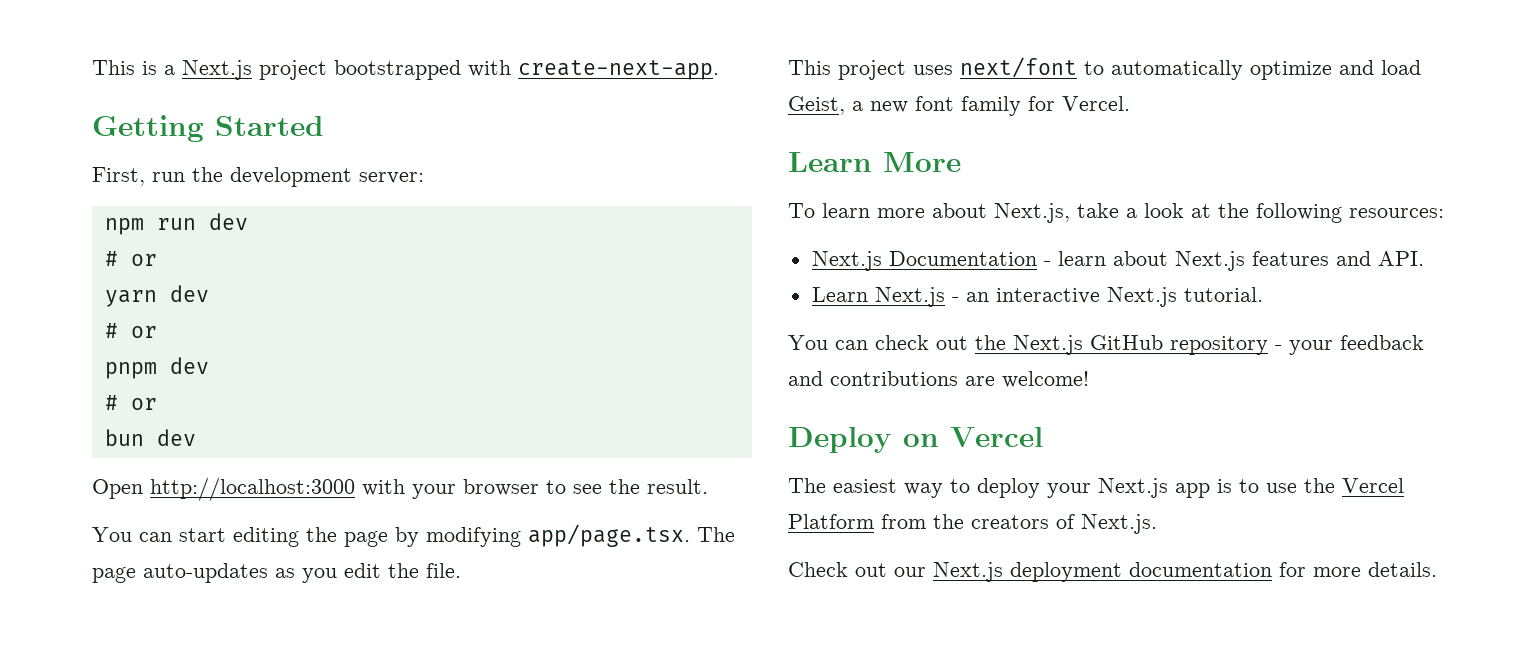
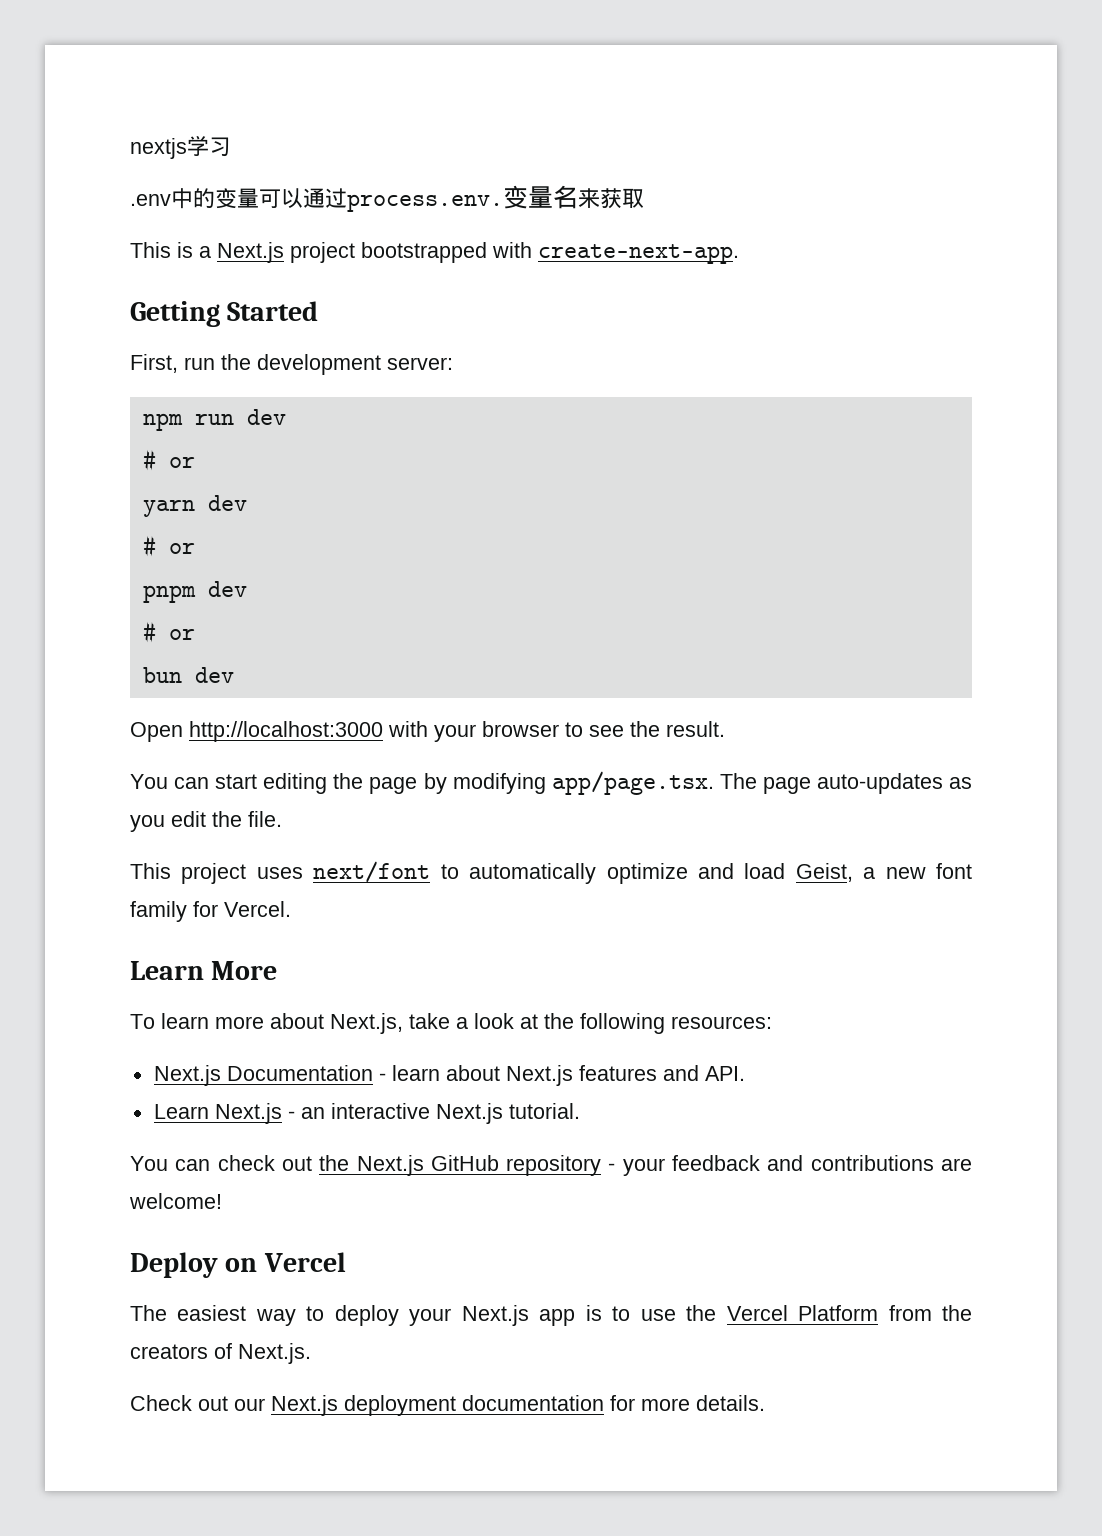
(92, 67) none -> [130,136,231,159] [130,185,644,212] nextjs学习 // .env中的变量可以通过process.env.变量名来获取 //

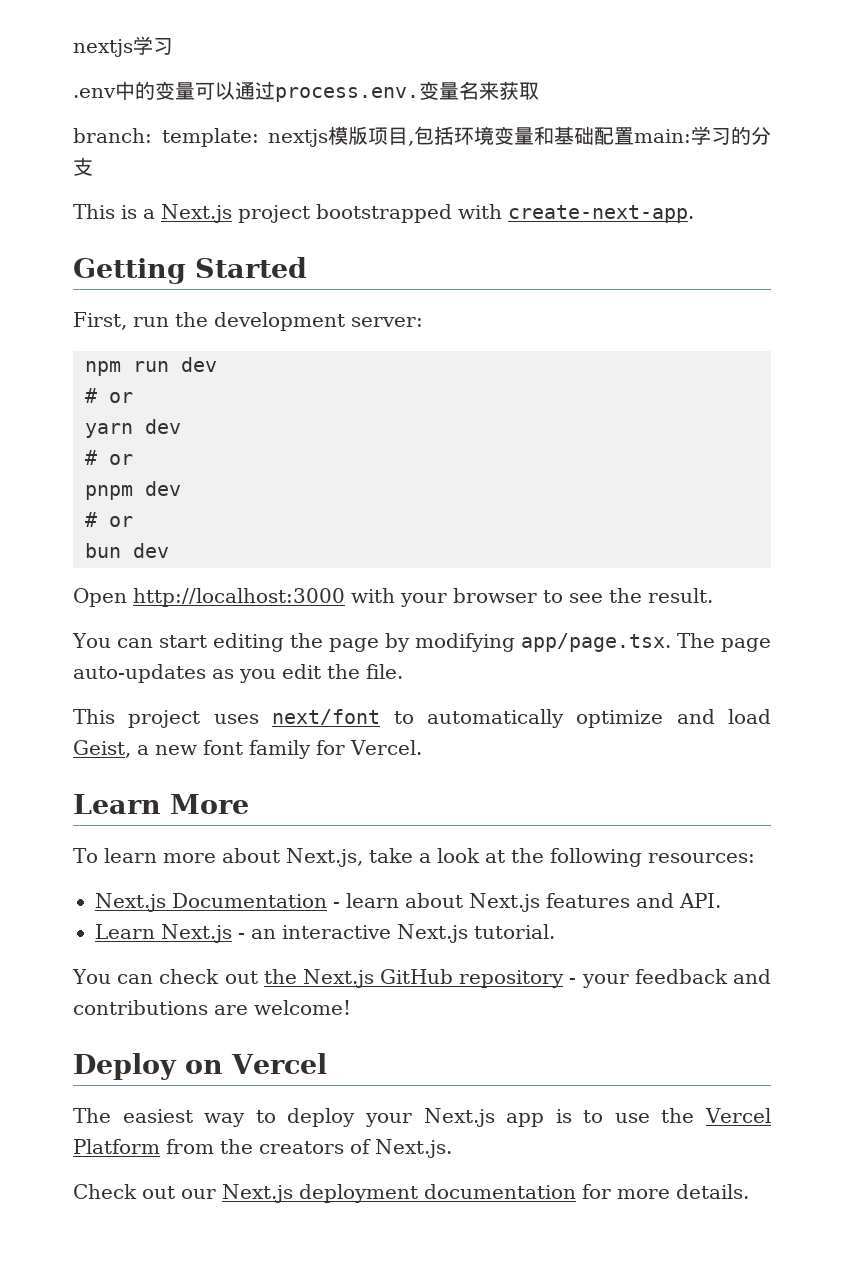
(644, 198) none -> [73,126,771,147] [73,157,93,176] // branch: template: nextjs模版项目,包括环境变量和基础配置main:学习的分支

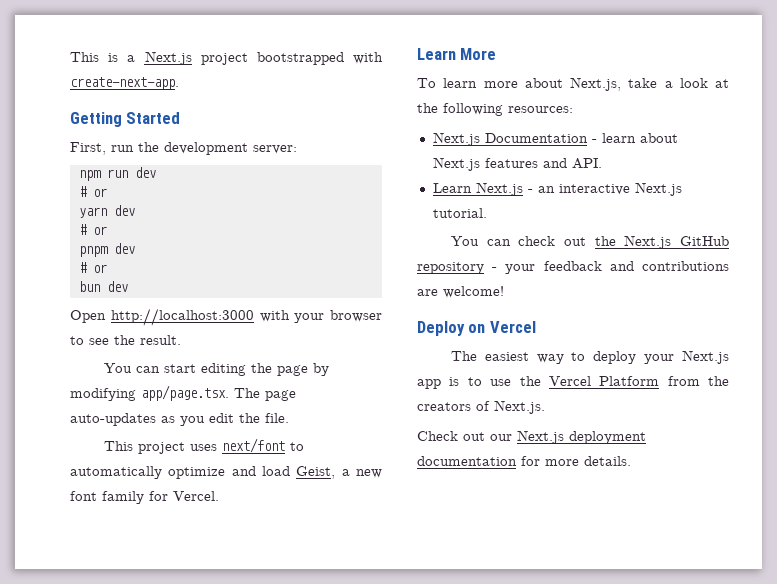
[73,36,173,57] [73,81,539,102] [73,126,771,147] [73,157,93,176] nextjs学习 // .env中的变量可以通过process.env.变量名来获取 // branch: template: nextjs模版项目,包括环境变量和基础配置main:学习的分支 // -> (70, 57) none

